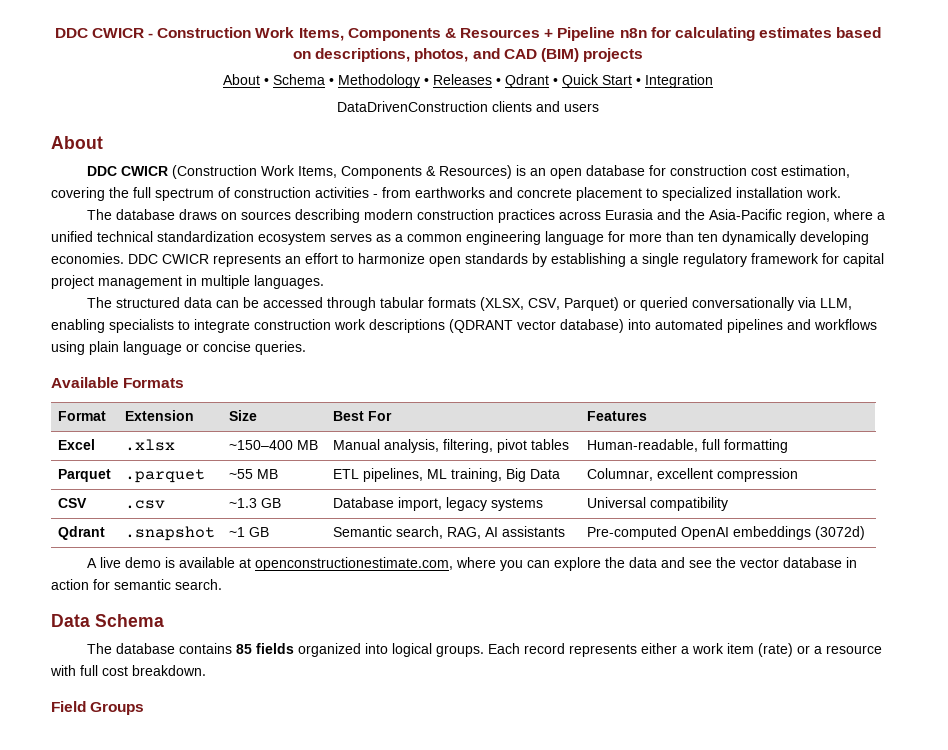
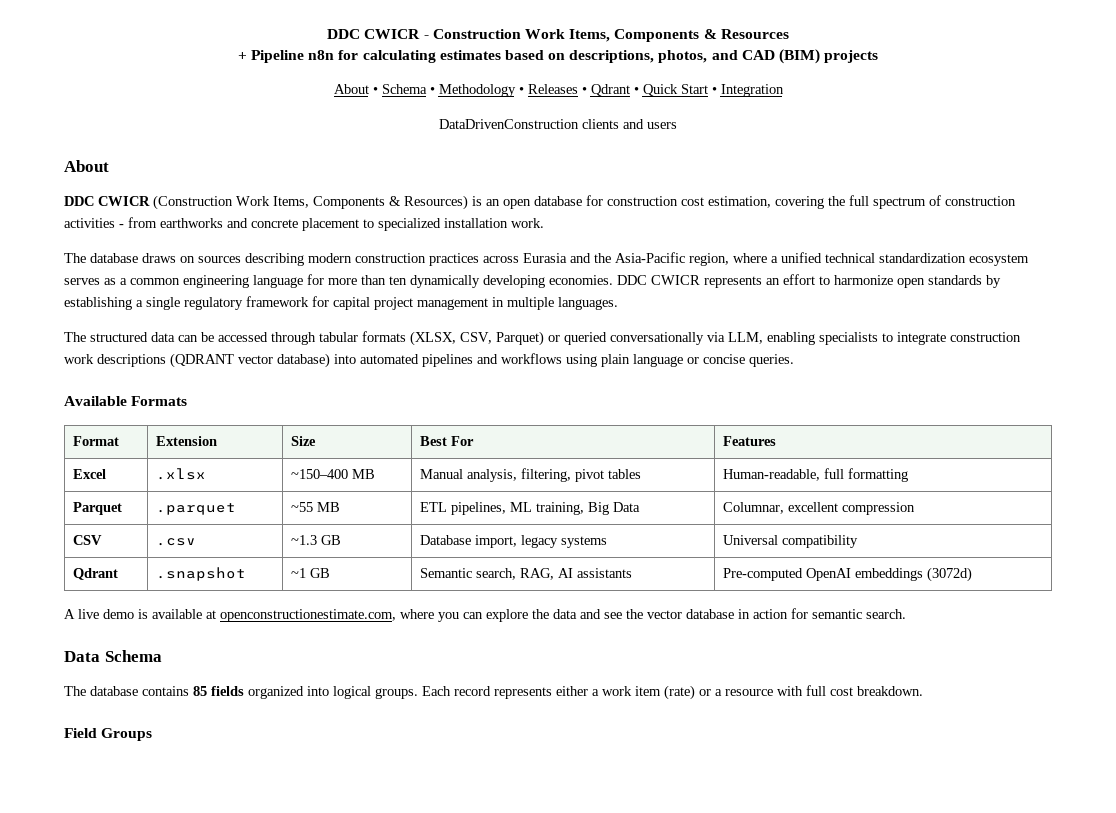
(541, 33) none -> (789, 34) //

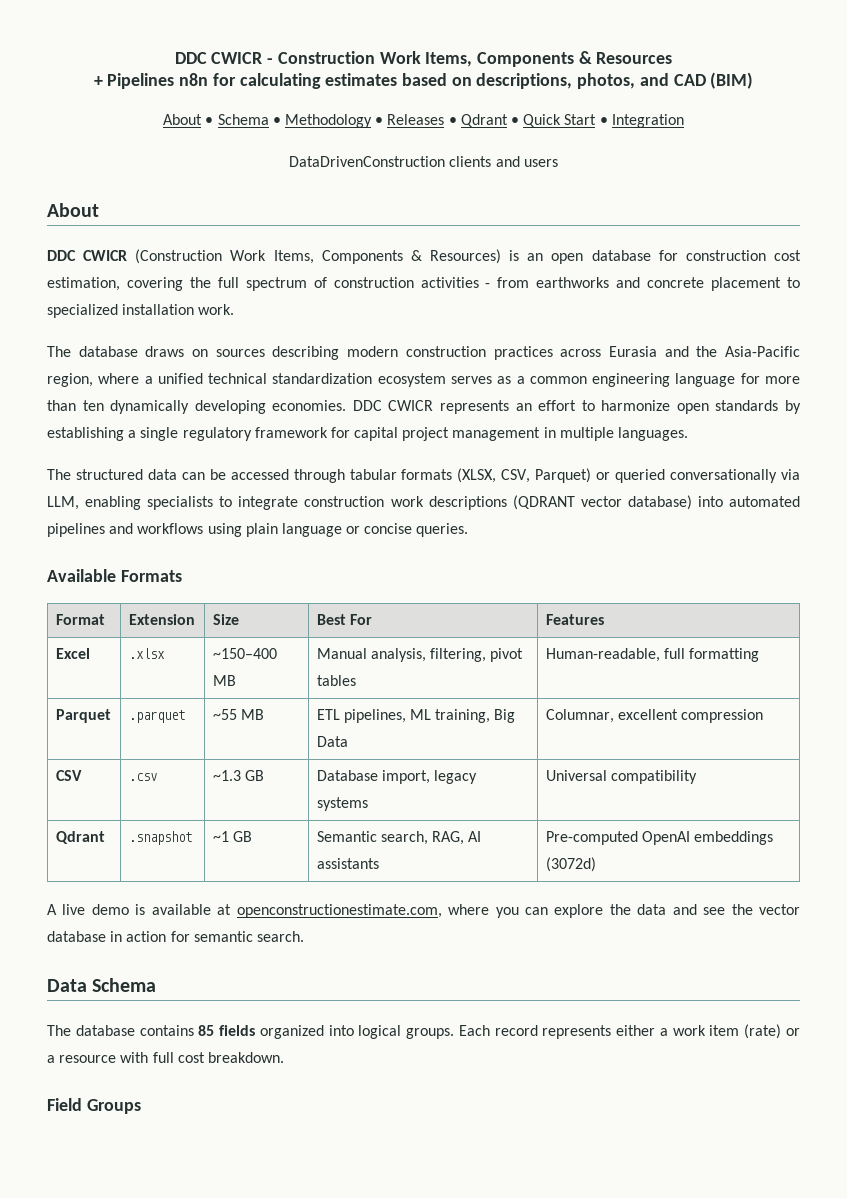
[250,50,304,63] Pipeline -> [107,73,175,89] Pipelines
[824,50,879,63] projects -> (754, 80) none

